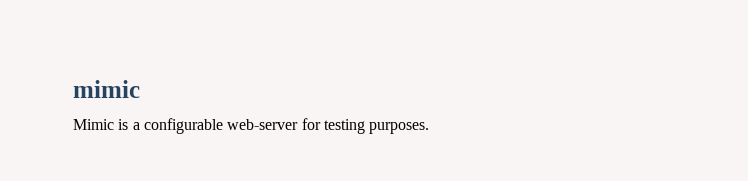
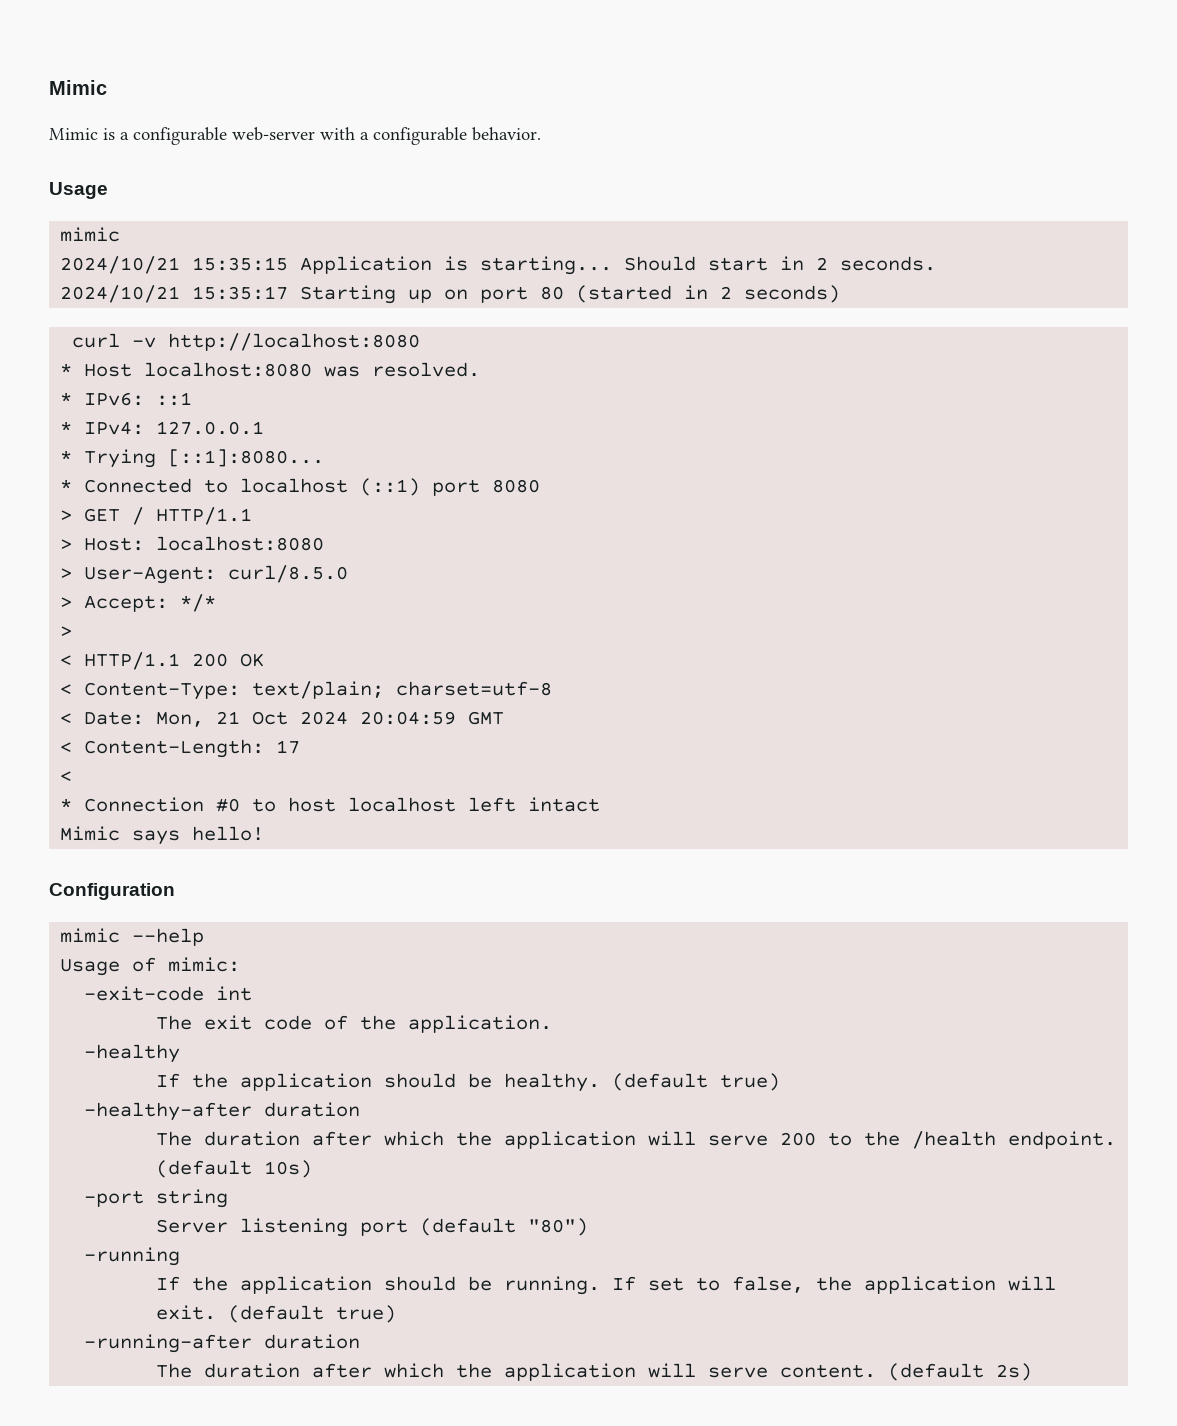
[73,80,140,98] mimic -> [49,80,107,95] Mimic
[301,118,430,134] for testing purposes. -> [320,127,541,145] [49,182,108,199] [60,227,121,242] [60,256,937,275] [60,285,841,304] [72,333,421,351] [60,362,481,377] [60,392,193,406] [60,421,265,435] [60,449,325,468] [60,478,541,496] [60,507,253,525] [60,536,325,551] [60,565,349,584] [60,594,217,612] [60,626,73,637] [60,652,265,670] [60,681,553,700] [60,711,505,727] [60,739,301,758] [60,771,73,782] [60,797,601,812] [60,826,265,845] [49,883,175,900] [60,928,205,946] [60,957,241,976] [84,986,253,1001] [156,1015,553,1033] [84,1044,181,1063] [156,1073,781,1092] [84,1102,361,1121] [156,1131,1117,1149] [156,1160,313,1178] [84,1189,229,1208] [156,1218,589,1237] [84,1247,181,1266] [156,1276,1057,1295] [156,1305,397,1323] [84,1334,361,1353] [156,1363,1033,1381] with a configurable behavior. // Usage // mimic // 2024/10/21 15:35:15 Application is starting... Should start in 2 seconds. // 2024/10/21 15:35:17 Starting up on port 80 (started in 2 seconds) // curl -v http://localhost:8080 // * Host localhost:8080 was resolved. // * IPv6: ::1 // * IPv4: 127.0.0.1 // * Trying [::1]:8080... // * Connected to localhost (::1) port 8080 // > GET / HTTP/1.1 // > Host: localhost:8080 // > User-Agent: curl/8.5.0 // > Accept: */* // > // < HTTP/1.1 200 OK // < Content-Type: text/plain; charset=utf-8 // < Date: Mon, 21 Oct 2024 20:04:59 GMT // < Content-Length: 17 // < // * Connection #0 to host localhost left intact // Mimic says hello! // Configuration // mimic --help // Usage of mimic: // -exit-code int // The exit code of the application. // -healthy // If the application should be healthy. (default true) // -healthy-after duration // The duration after which the application will serve 200 to the /health endpoint. (default 10s) // -port string // Server listening port (default "80") // -running // If the application should be running. If set to false, the application will exit. (default true) // -running-after duration // The duration after which the application will serve content. (default 2s)

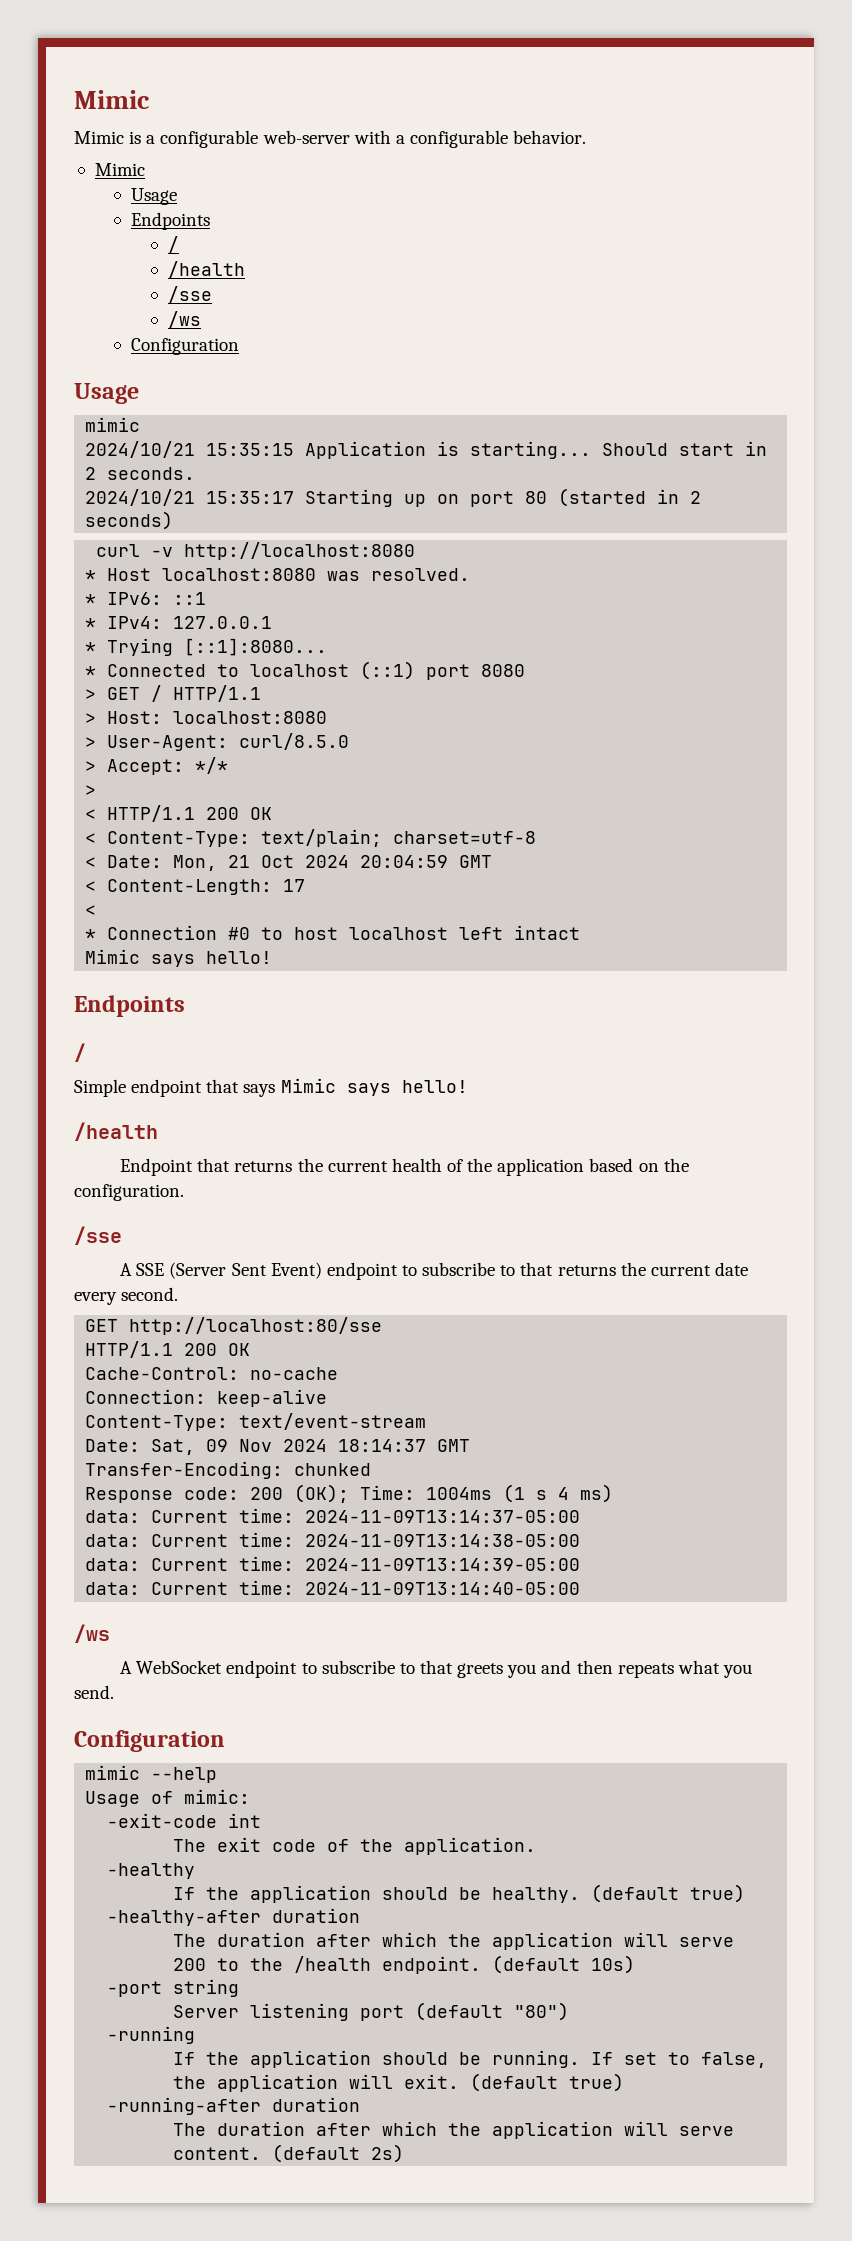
(541, 134) none -> [94,163,145,176] [131,188,178,205] [131,212,211,230] [167,236,179,253] [167,261,245,278] [167,286,212,303] [167,311,201,328] [131,338,240,355] // Mimic // Usage // Endpoints // / // /health // /sse // /ws // Configuration
(265, 833) none -> [74,995,185,1017] [74,1043,86,1062] [74,1078,468,1097] [74,1122,158,1141] [120,1158,689,1176] [74,1184,184,1201] [74,1226,122,1245] [120,1262,748,1280] [74,1287,179,1305] [85,1317,383,1335] [85,1341,251,1358] [85,1367,339,1380] [85,1389,328,1407] [85,1413,427,1431] [85,1439,471,1455] [85,1461,372,1479] [85,1484,614,1503] [85,1508,581,1523] [85,1532,581,1547] [85,1556,581,1571] [85,1580,581,1595] [74,1624,110,1643] [120,1660,752,1678] [74,1685,114,1699] // Endpoints // / // Simple endpoint that says Mimic says hello! // /health // Endpoint that returns the current health of the application based on the configuration. // /sse // A SSE (Server Sent Event) endpoint to subscribe to that returns the current date every second. // GET http://localhost:80/sse // HTTP/1.1 200 OK // Cache-Control: no-cache // Connection: keep-alive // Content-Type: text/event-stream // Date: Sat, 09 Nov 2024 18:14:37 GMT // Transfer-Encoding: chunked // Response code: 200 (OK); Time: 1004ms (1 s 4 ms) // data: Current time: 2024-11-09T13:14:37-05:00 // data: Current time: 2024-11-09T13:14:38-05:00 // data: Current time: 2024-11-09T13:14:39-05:00 // data: Current time: 2024-11-09T13:14:40-05:00 // /ws // A WebSocket endpoint to subscribe to that greets you and then repeats what you send.

